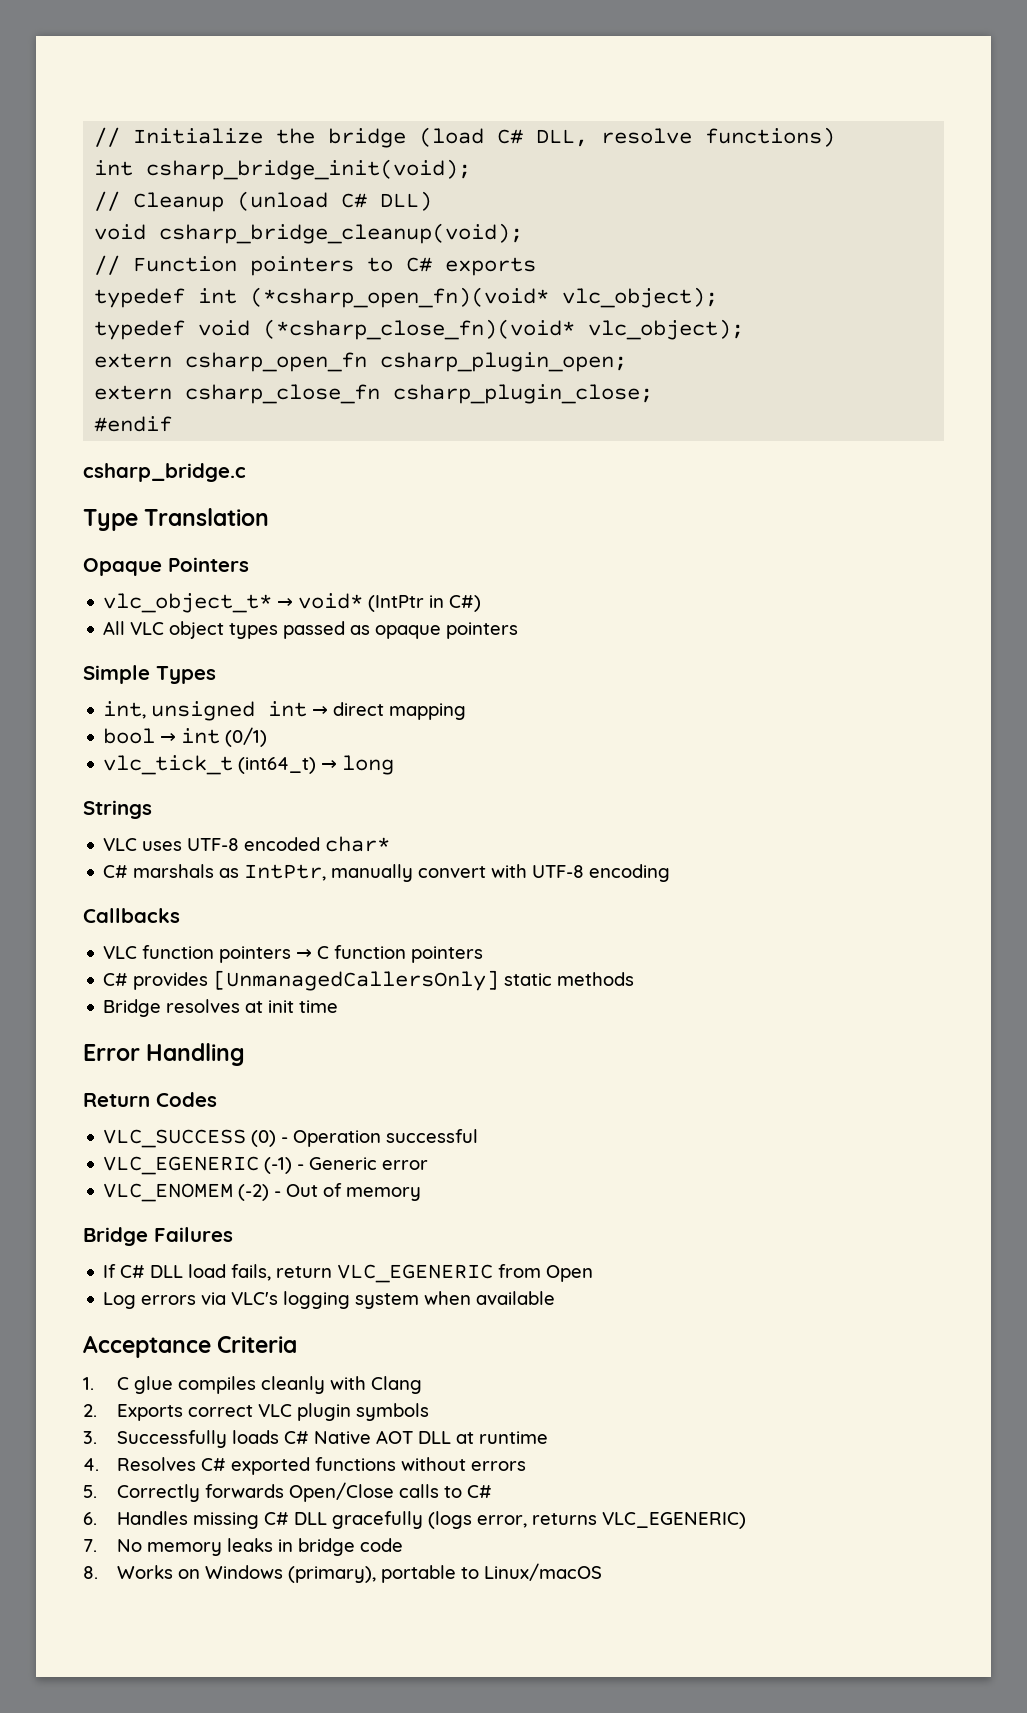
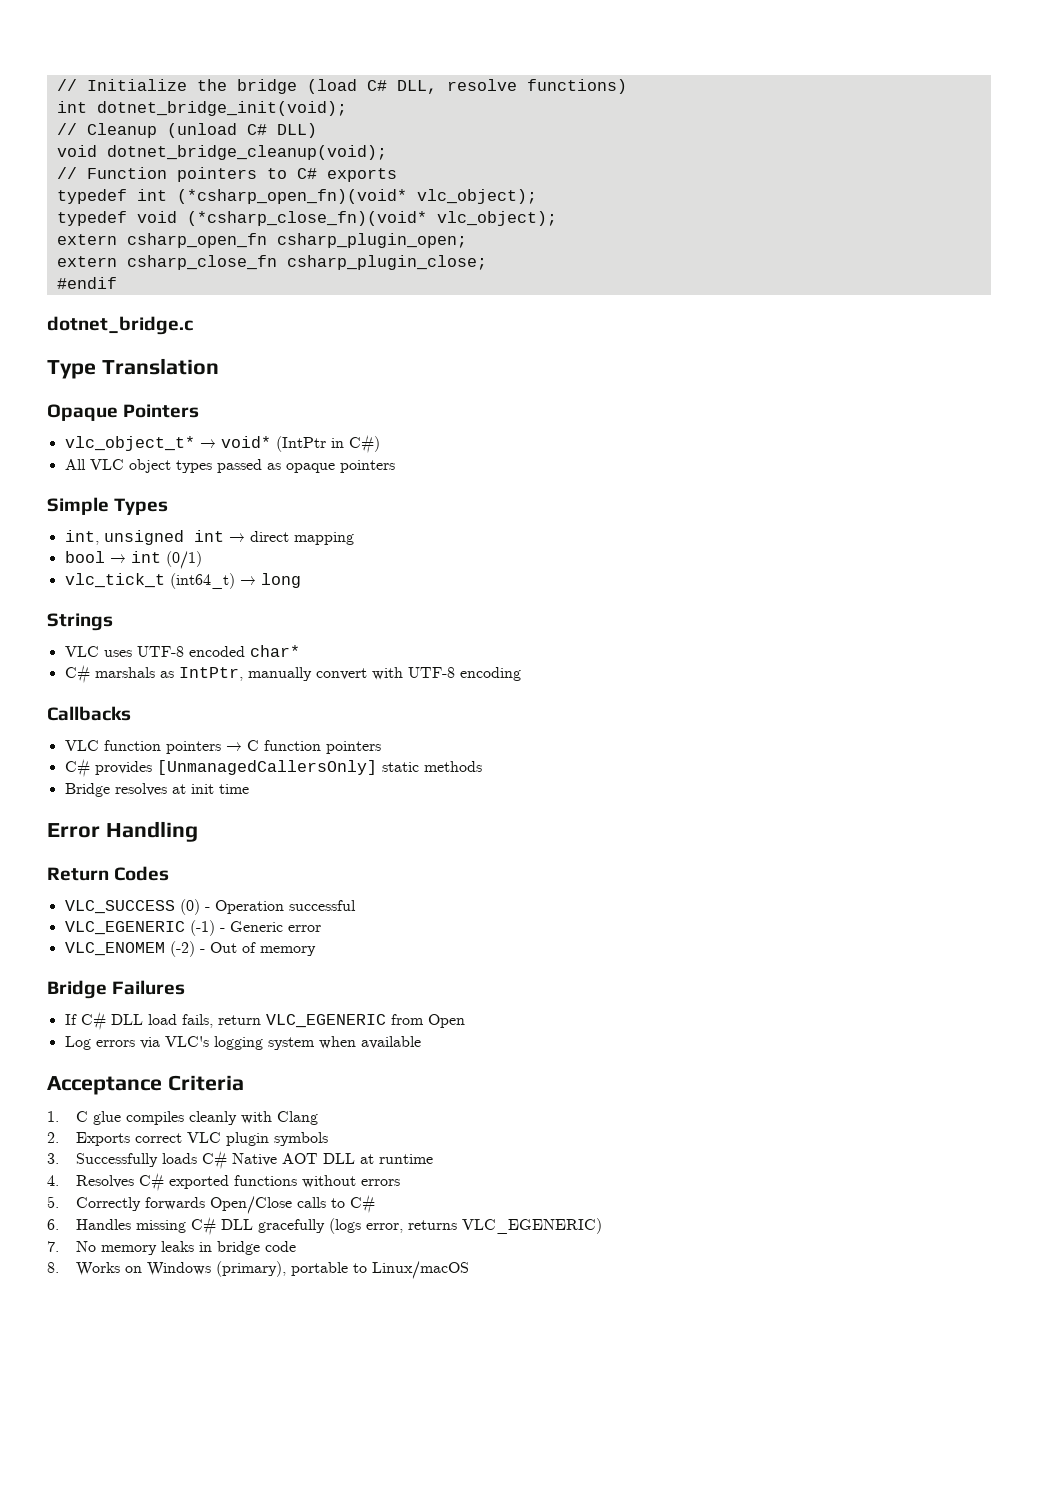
[146,159,472,180] csharp_bridge_init(void); -> [96,101,347,116] dotnet_bridge_init(void);
[159,223,524,244] csharp_bridge_cleanup(void); -> [106,145,387,160] dotnet_bridge_cleanup(void);
[83,463,246,482] csharp_bridge.c -> [47,316,193,335] dotnet_bridge.c

